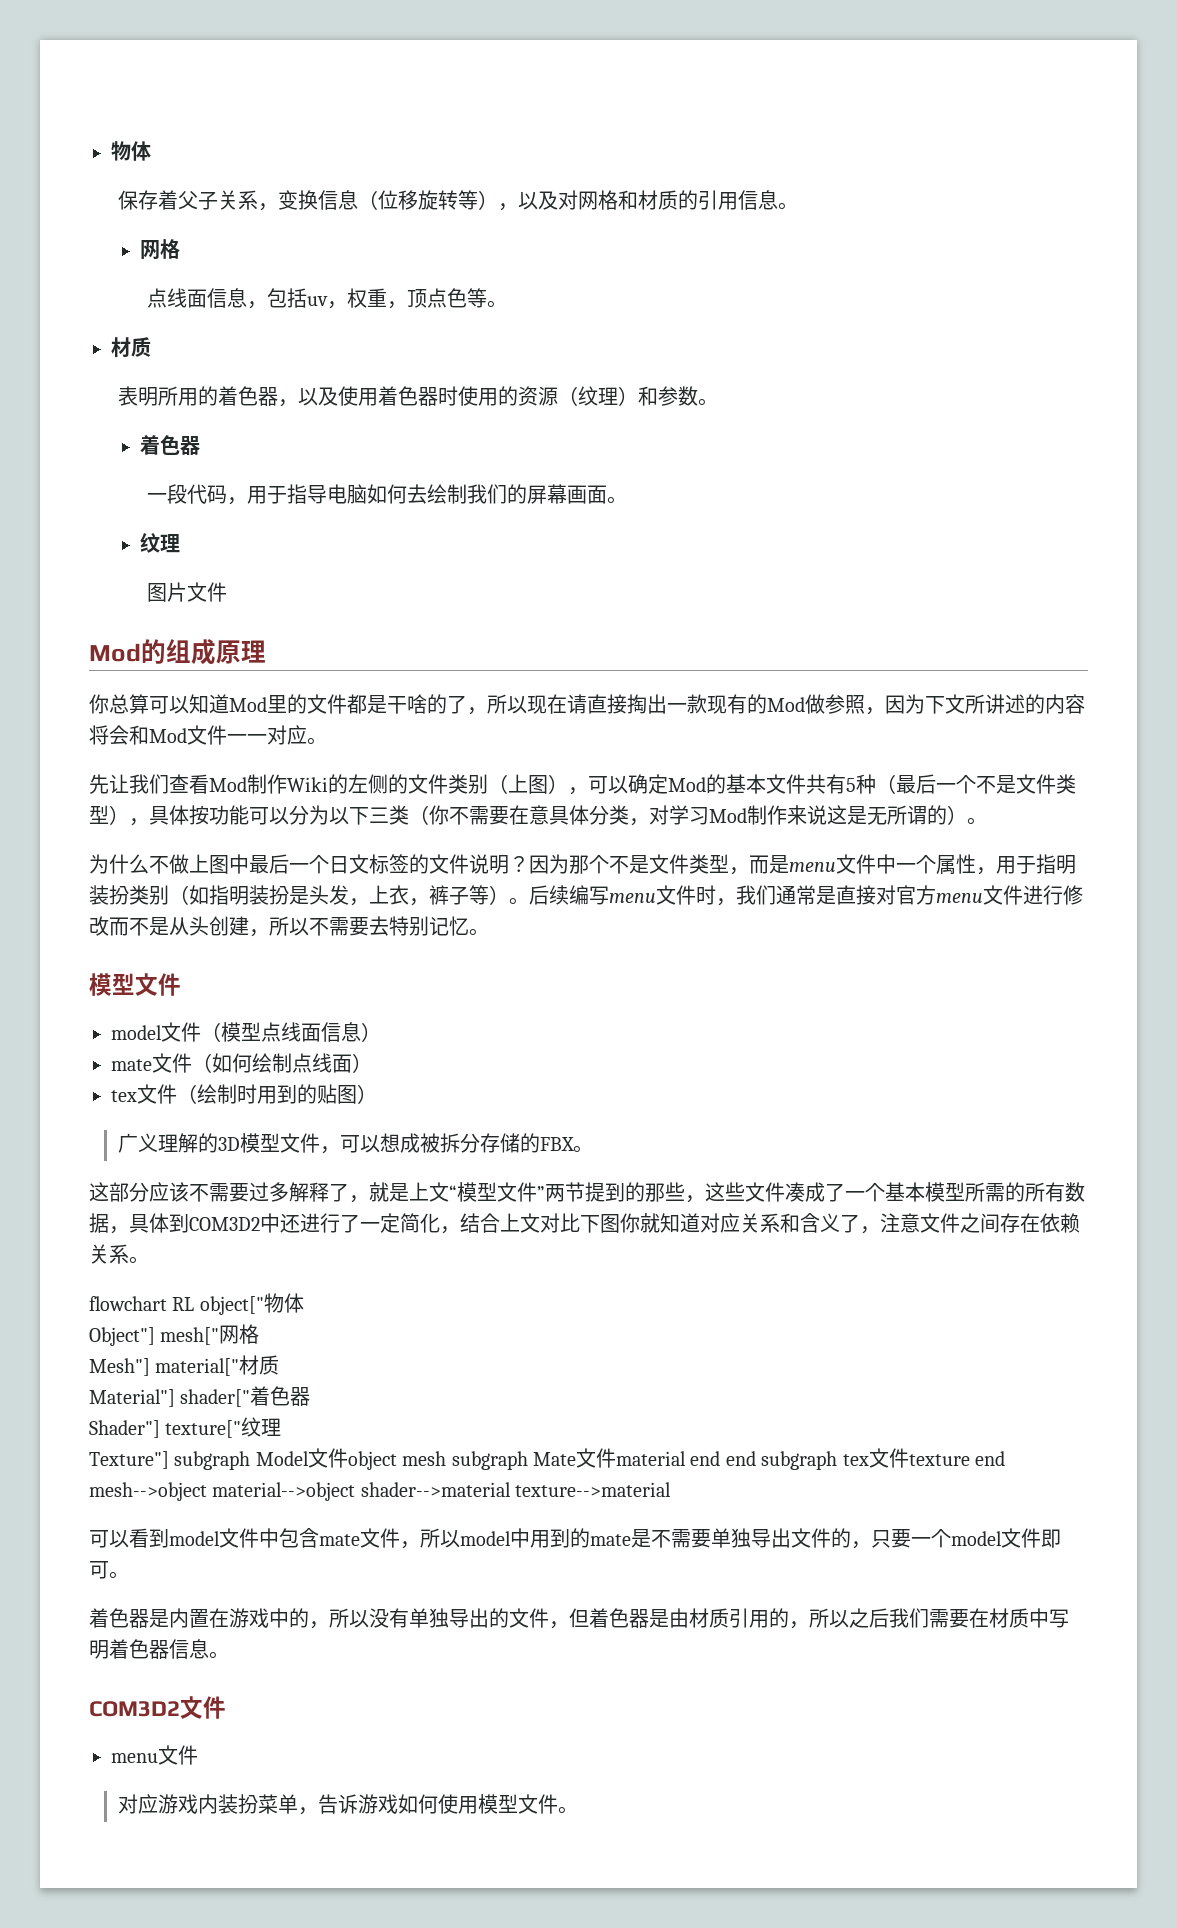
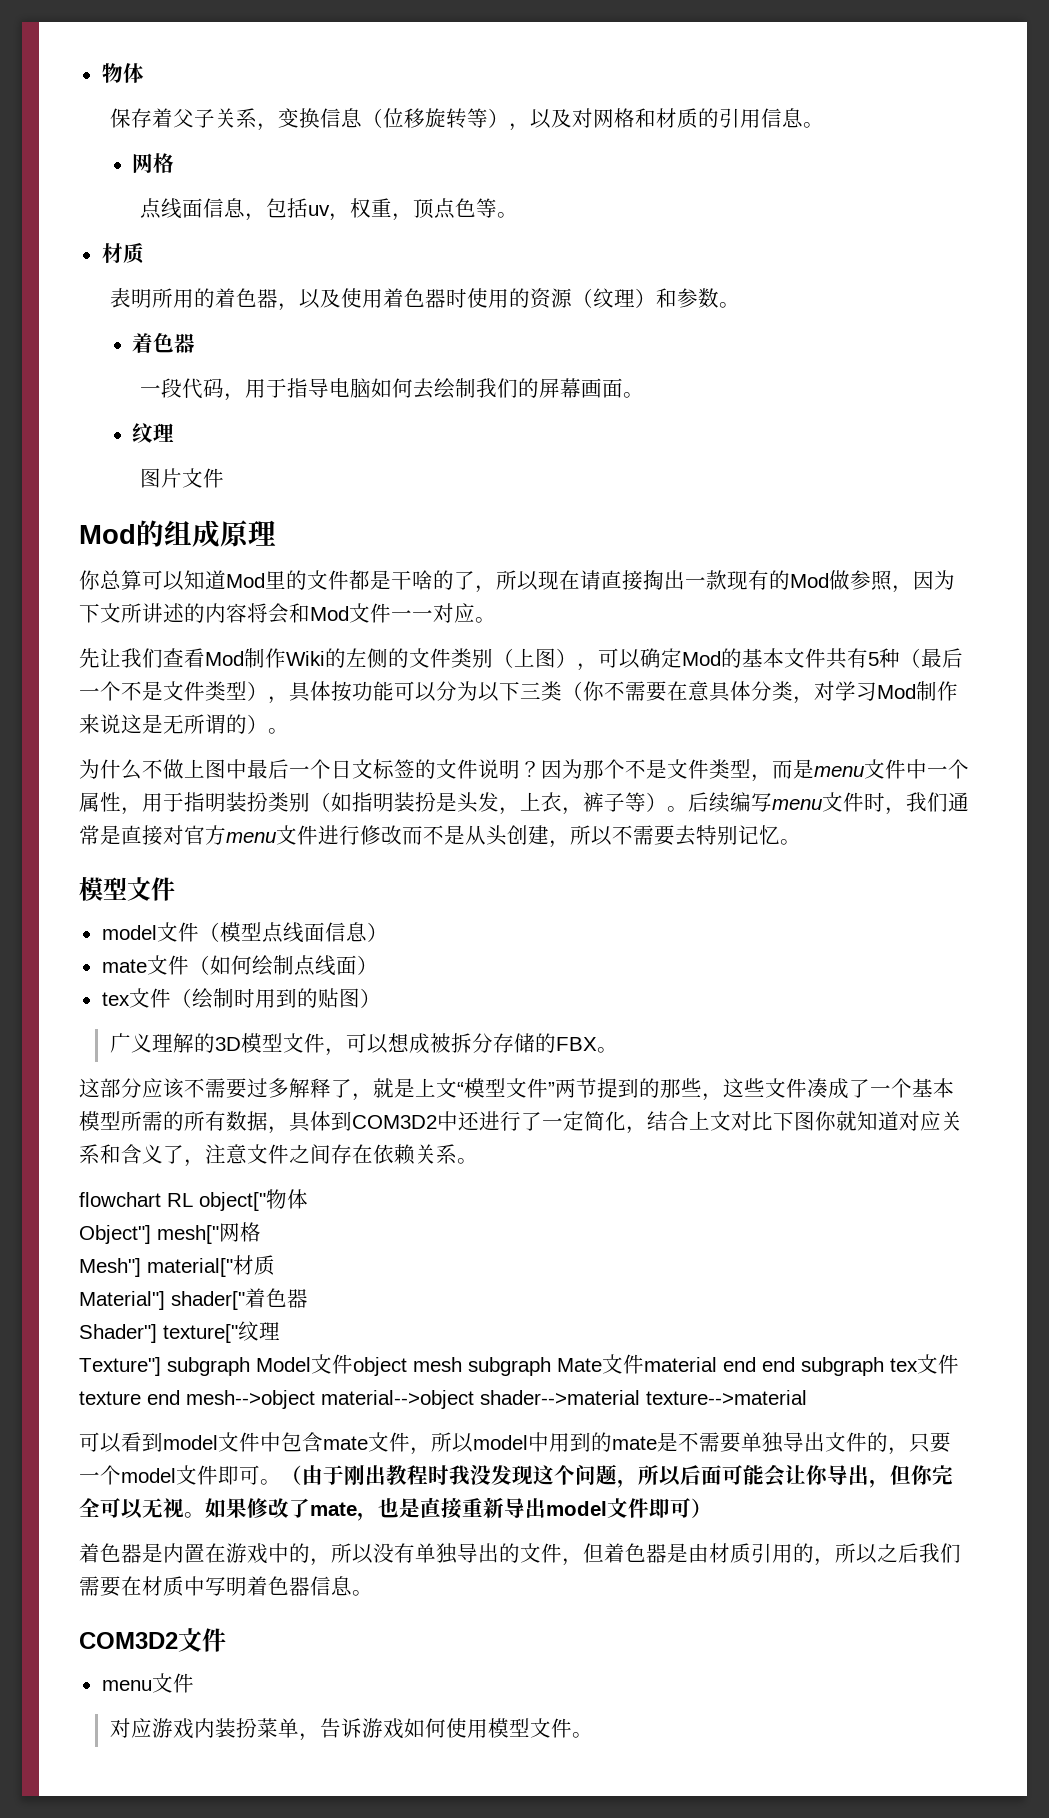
(129, 1575) none -> [281,1464,953,1488] [79,1497,712,1521] （由于刚出教程时我没发现这个问题，所以后面可能会让你导出，但你完全可以无视。如果修改了mate，也是直接重新导出model文件即可）

